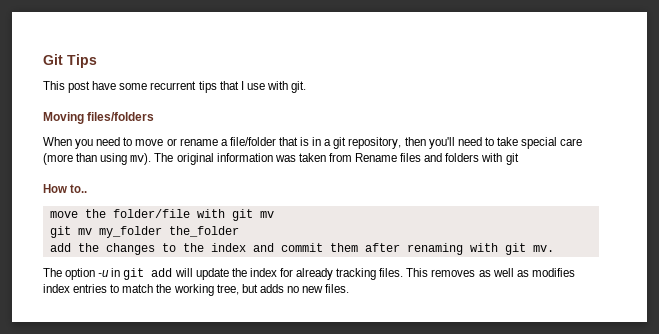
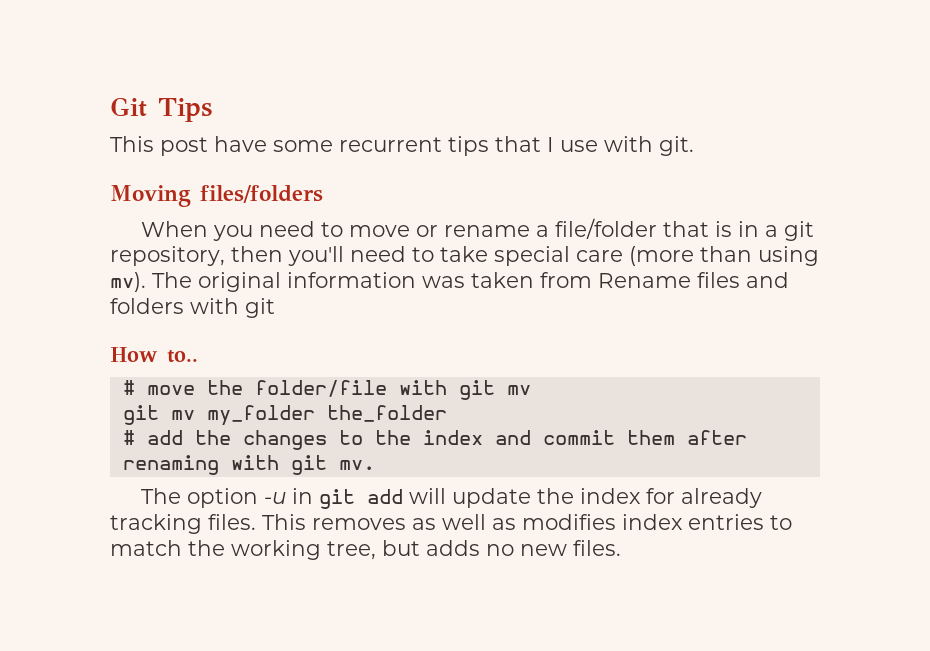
(88, 188) none -> [122,380,135,395] #
(239, 231) none -> [122,430,135,445] #

